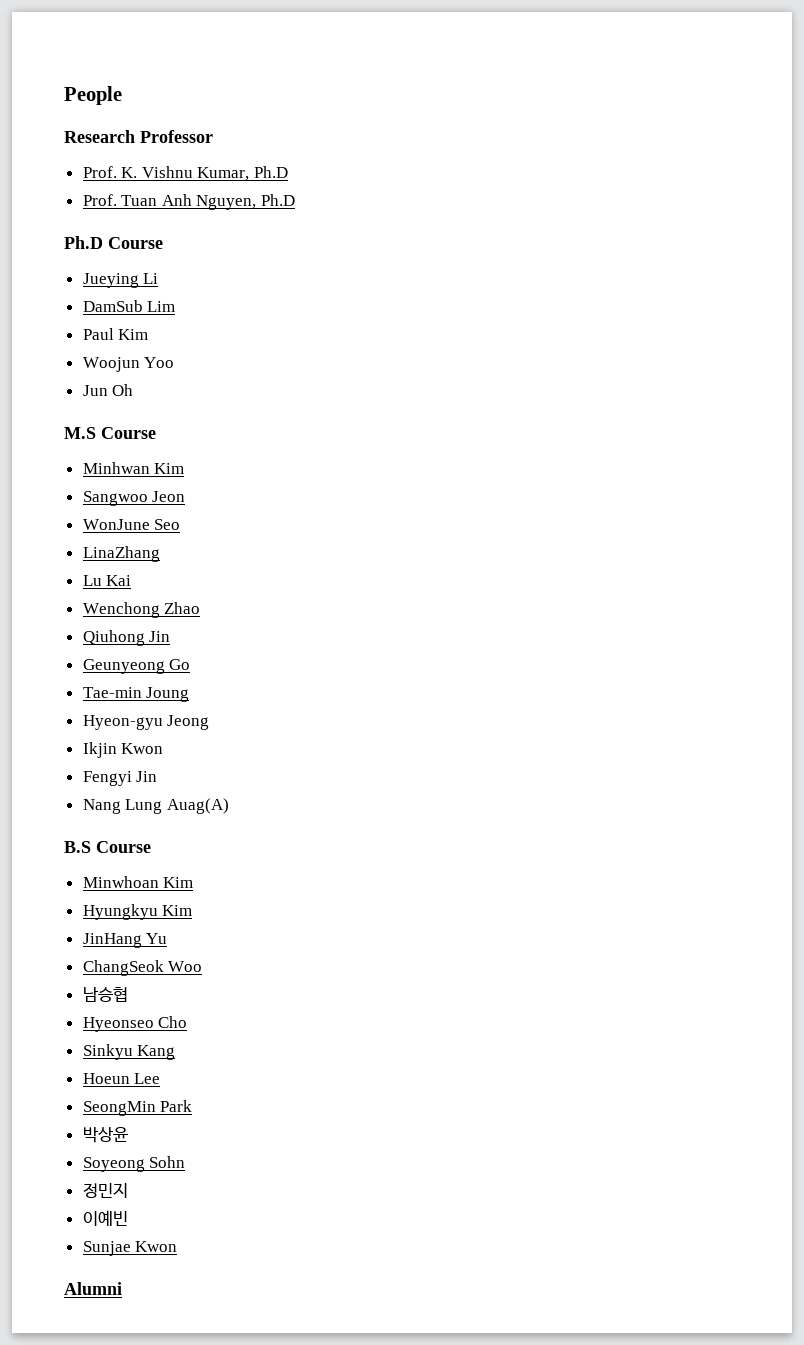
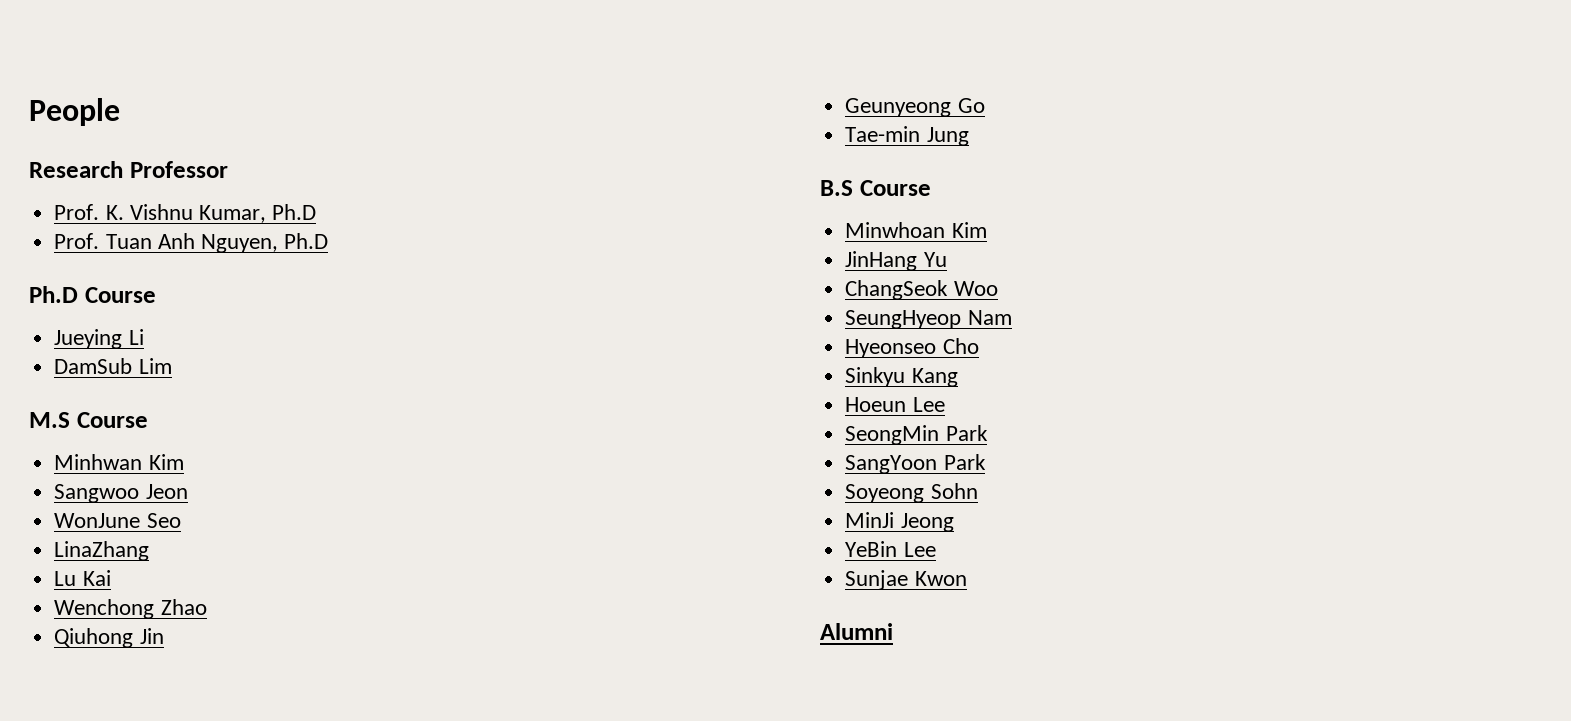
[82,328,149,340] [82,357,175,372] [82,384,134,396] // Paul Kim // Woojun Yoo // Jun Oh -> (172, 366) none
[146,687,190,702] [82,715,210,730] [82,742,164,758] [82,771,158,786] [82,798,229,814] Joung // Hyeon-gyu Jeong // Ikjin Kwon // Fengyi Jin // Nang Lung Auag(A) -> [926,127,969,146] Jung
[82,904,193,920] // Hyungkyu Kim -> (987, 230) none
[82,987,128,1002] 남승협 -> [845,310,1012,329] SeungHyeop Nam
[82,1127,128,1143] 박상윤 -> [845,454,986,474] SangYoon Park
[82,1183,128,1198] [82,1210,128,1226] 정민지 // 이예빈 -> [845,512,954,532] [845,541,936,557] MinJi Jeong // YeBin Lee

